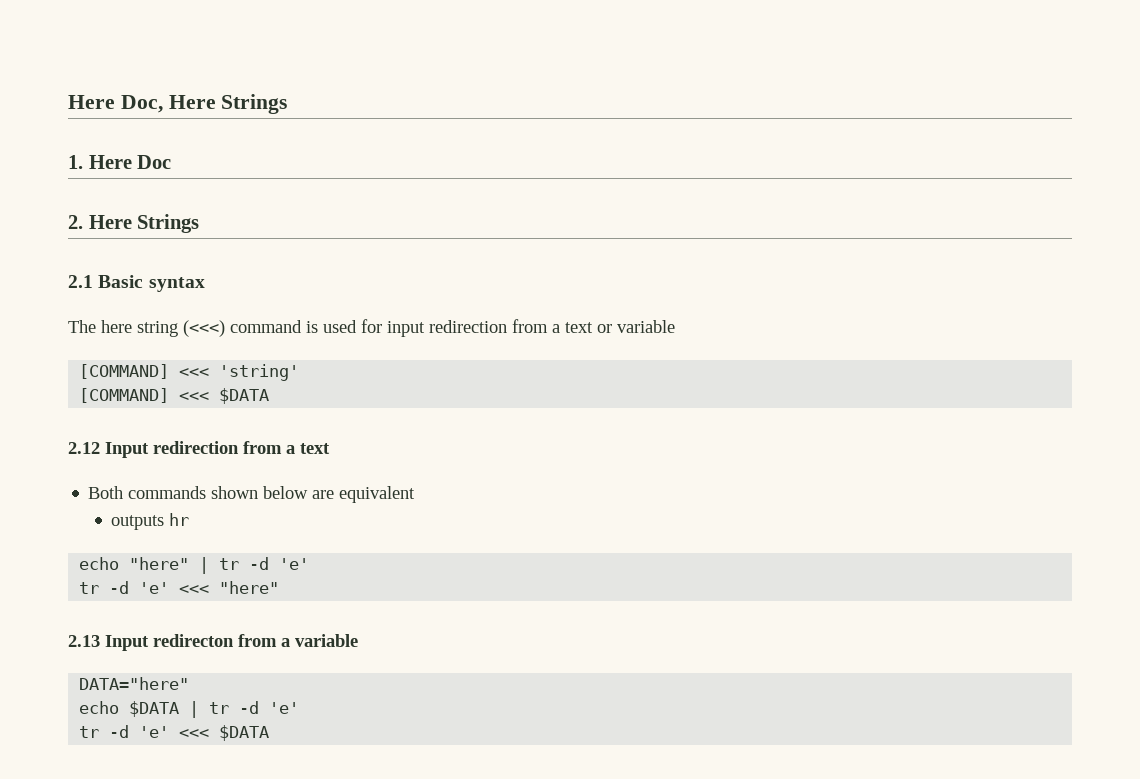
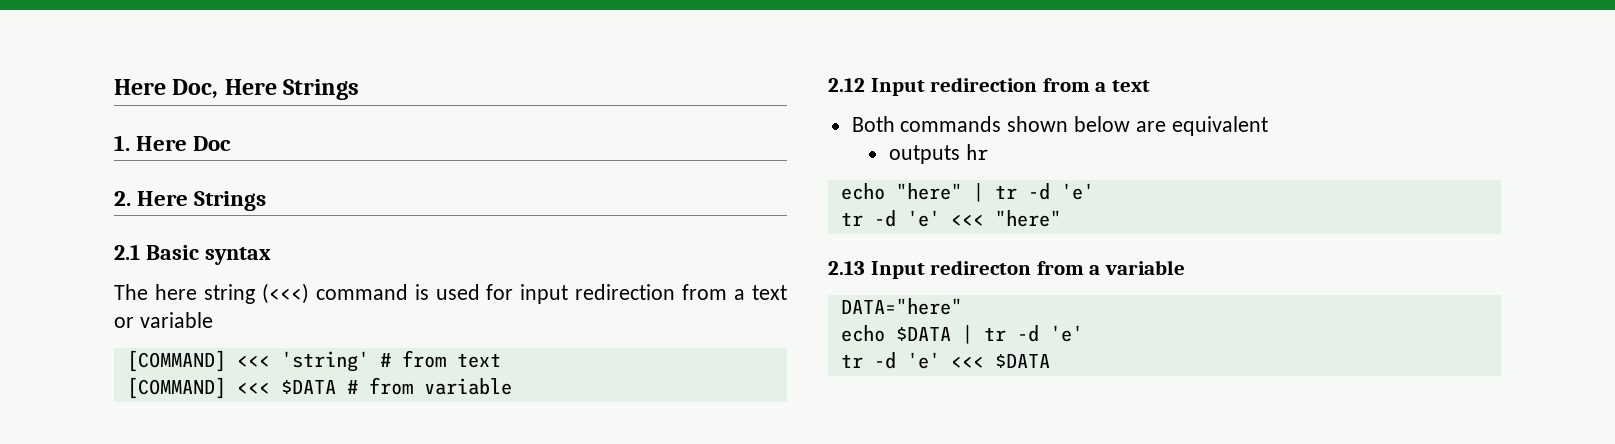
(300, 372) none -> [379,350,501,368] # from text
(270, 396) none -> [346,377,512,395] # from variable

